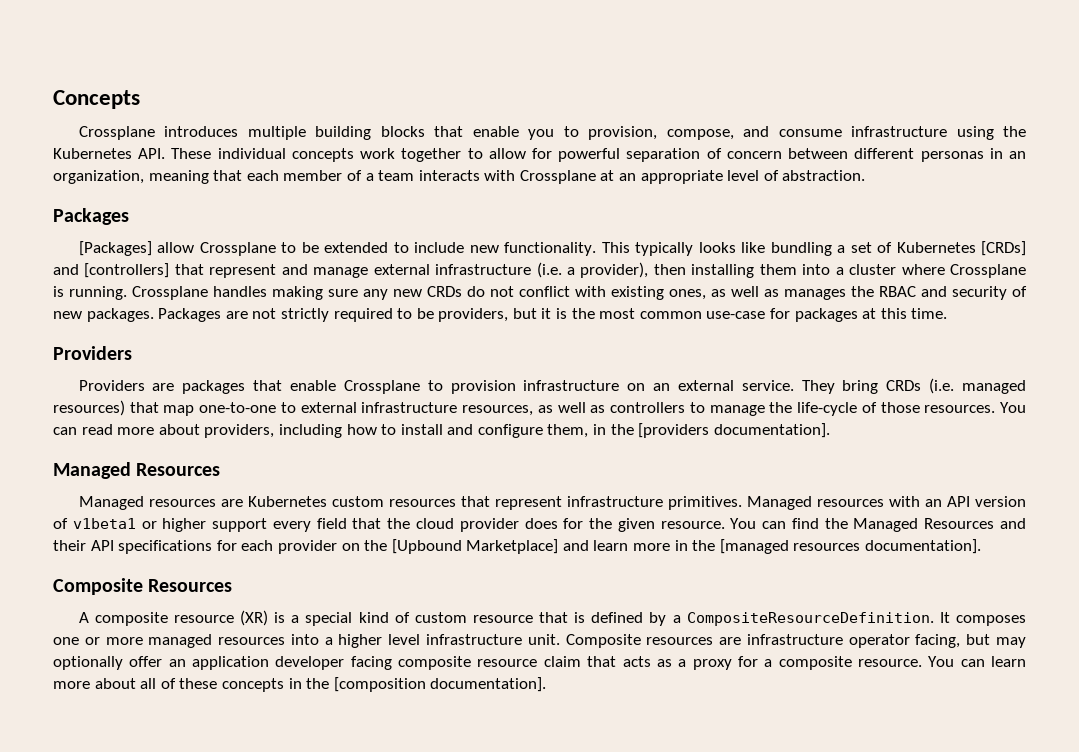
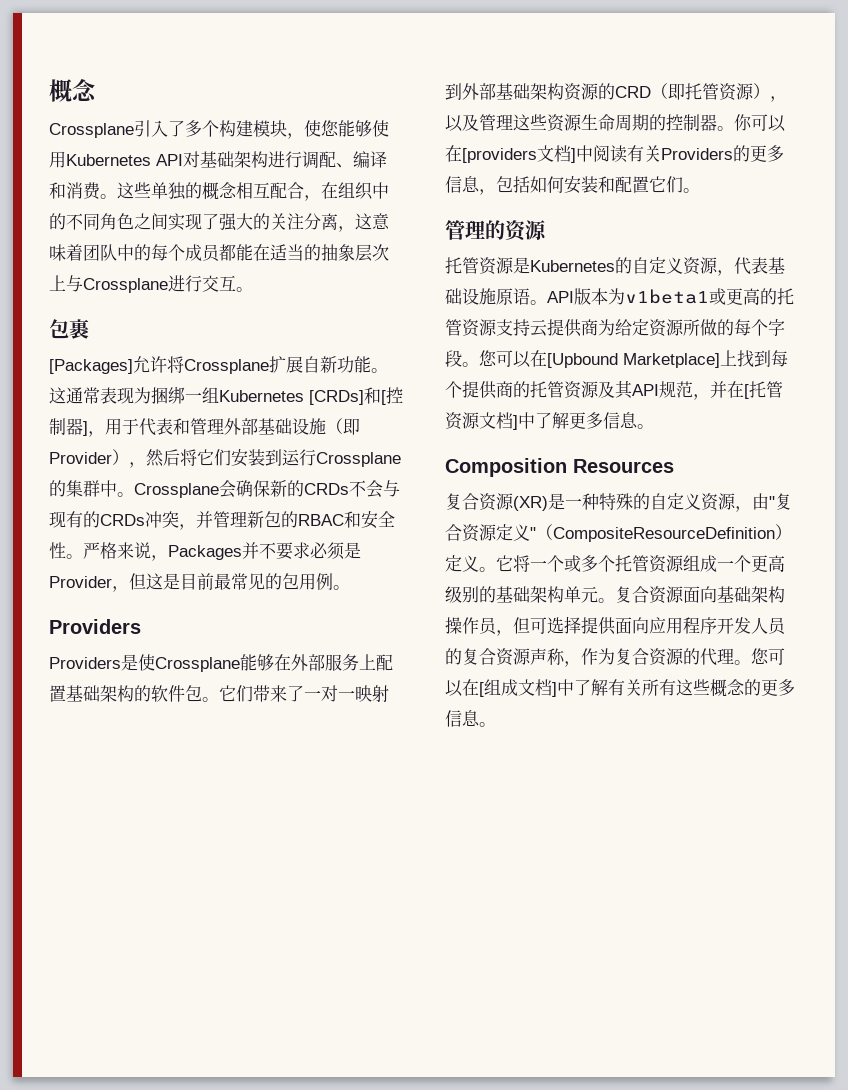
[53,90,140,109] [78,126,1027,140] [53,148,1026,162] [53,170,866,184] [53,208,129,225] [78,241,1026,256] [53,262,1026,278] [53,286,1027,300] [53,308,948,322] [53,346,132,360] [78,378,1026,394] [53,400,1026,416] [53,423,830,438] [53,462,221,479] [78,496,1027,510] [53,518,1026,532] [53,539,982,554] [53,578,233,595] [78,610,1026,626] [53,634,1027,648] [53,656,1027,670] [53,677,547,692] Concepts // Crossplane introduces multiple building blocks that enable you to provision, compose, and consume infrastructure using the Kubernetes API. These individual concepts work together to allow for powerful separation of concern between different personas in an organization, meaning that each member of a team interacts with Crossplane at an appropriate level of abstraction. // Packages // [Packages] allow Crossplane to be extended to include new functionality. This typically looks like bundling a set of Kubernetes [CRDs] and [controllers] that represent and manage external infrastructure (i.e. a provider), then installing them into a cluster where Crossplane is running. Crossplane handles making sure any new CRDs do not conflict with existing ones, as well as manages the RBAC and security of new packages. Packages are not strictly required to be providers, but it is the most common use-case for packages at this time. // Providers // Providers are packages that enable Crossplane to provision infrastructure on an external service. They bring CRDs (i.e. managed resources) that map one-to-one to external infrastructure resources, as well as controllers to manage the life-cycle of those resources. You can read more about providers, including how to install and configure them, in the [providers documentation]. // Managed Resources // Managed resources are Kubernetes custom resources that represent infrastructure primitives. Managed resources with an API version of v1beta1 or higher support every field that the cloud provider does for the given resource. You can find the Managed Resources and their API specifications for each provider on the [Upbound Marketplace] and learn more in the [managed resources documentation]. // Composite Resources // A composite resource (XR) is a special kind of custom resource that is defined by a CompositeResourceDefinition. It composes one or more managed resources into a higher level infrastructure unit. Composite resources are infrastructure operator facing, but may optionally offer an application developer facing composite resource claim that acts as a proxy for a composite resource. You can learn more about all of these concepts in the [composition documentation]. -> [49,79,97,102] [49,120,389,139] [49,151,387,169] [49,182,389,201] [49,213,390,232] [49,244,389,262] [49,275,253,293] [49,319,92,339] [49,356,388,374] [49,386,403,405] [49,418,360,437] [49,449,401,468] [49,480,400,498] [49,511,395,530] [49,542,361,561] [49,573,350,592] [49,619,141,634] [49,654,393,672] [49,685,389,702] [445,83,787,102] [445,114,786,132] [445,145,784,163] [445,176,700,195] [445,220,547,242] [445,257,785,276] [445,288,794,305] [445,319,785,337] [445,350,788,368] [445,380,783,400] [445,412,654,430] [445,458,674,477] [445,493,792,512] [445,524,792,542] [445,555,785,573] [445,586,785,604] [445,616,787,636] [445,648,785,667] [445,679,795,697] [445,710,496,727] 概念 // Crossplane引入了多个构建模块，使您能够使用Kubernetes API对基础架构进行调配、编译和消费。这些单独的概念相互配合，在组织中的不同角色之间实现了强大的关注分离，这意味着团队中的每个成员都能在适当的抽象层次上与Crossplane进行交互。 // 包裹 // [Packages]允许将Crossplane扩展自新功能。这通常表现为捆绑一组Kubernetes [CRDs]和[控制器]，用于代表和管理外部基础设施（即Provider），然后将它们安装到运行Crossplane的集群中。Crossplane会确保新的CRDs不会与现有的CRDs冲突，并管理新包的RBAC和安全性。严格来说，Packages并不要求必须是Provider，但这是目前最常见的包用例。 // Providers // Providers是使Crossplane能够在外部服务上配置基础架构的软件包。它们带来了一对一映射到外部基础架构资源的CRD（即托管资源），以及管理这些资源生命周期的控制器。你可以在[providers文档]中阅读有关Providers的更多信息，包括如何安装和配置它们。 // 管理的资源 // 托管资源是Kubernetes的自定义资源，代表基础设施原语。API版本为v1beta1或更高的托管资源支持云提供商为给定资源所做的每个字段。您可以在[Upbound Marketplace]上找到每个提供商的托管资源及其API规范，并在[托管资源文档]中了解更多信息。 // Composition Resources // 复合资源(XR)是一种特殊的自定义资源，由"复合资源定义"（CompositeResourceDefinition）定义。它将一个或多个托管资源组成一个更高级别的基础架构单元。复合资源面向基础架构操作员，但可选择提供面向应用程序开发人员的复合资源声称，作为复合资源的代理。您可以在[组成文档]中了解有关所有这些概念的更多信息。

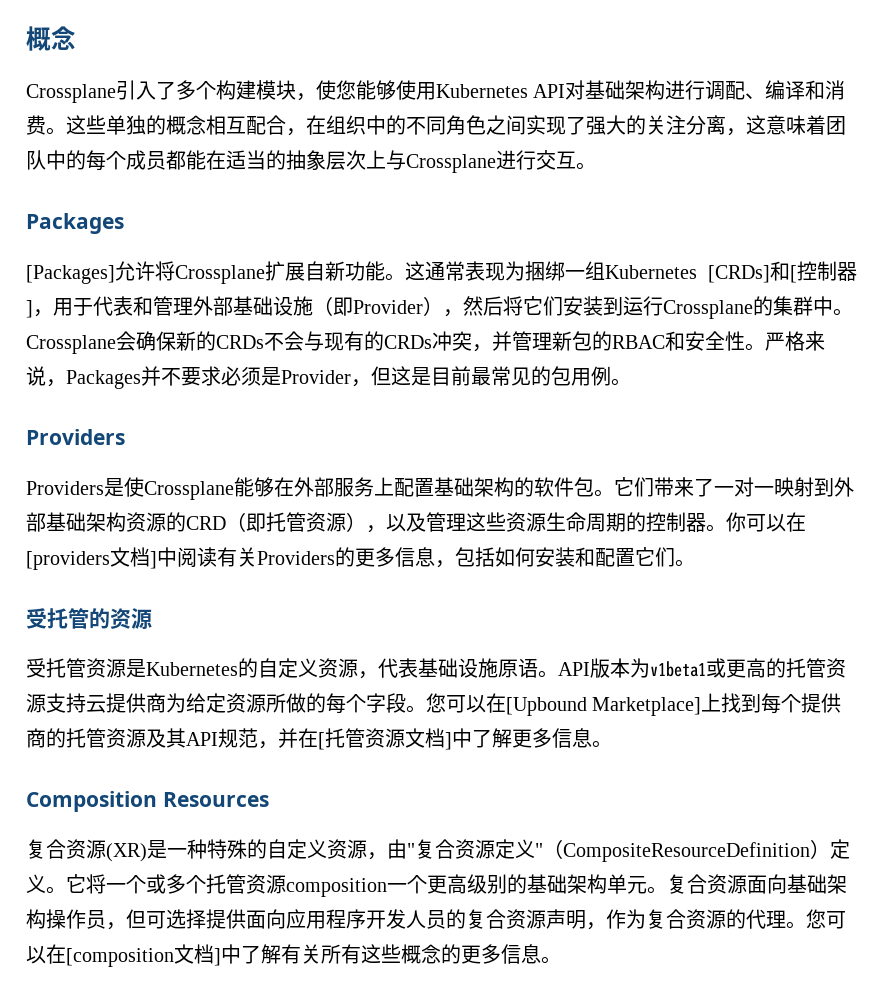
[49,319,92,339] 包裹 -> [26,213,124,234] Packages
[445,220,485,240] 管理 -> [26,608,89,629] 受托管
(547, 230) none -> [26,658,46,678] 受
[683,555,717,572] 组成 -> [286,878,387,897] composition
[547,648,565,665] 称 -> [566,910,586,929] 明
[479,679,518,697] [组成 -> [66,948,174,967] [composition

